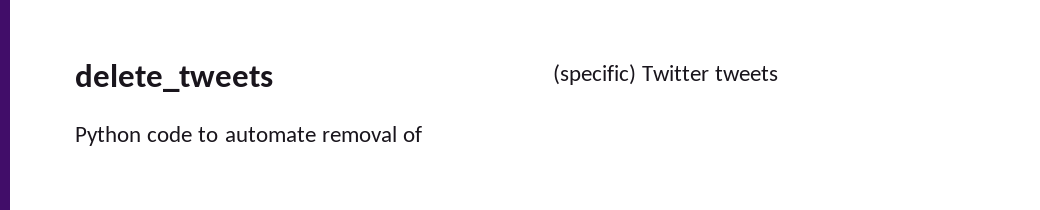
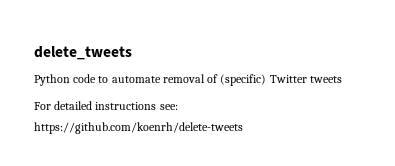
(779, 73) none -> [34,101,178,110] [34,122,243,134] // For detailed instructions see: https://github.com/koenrh/delete-tweets

